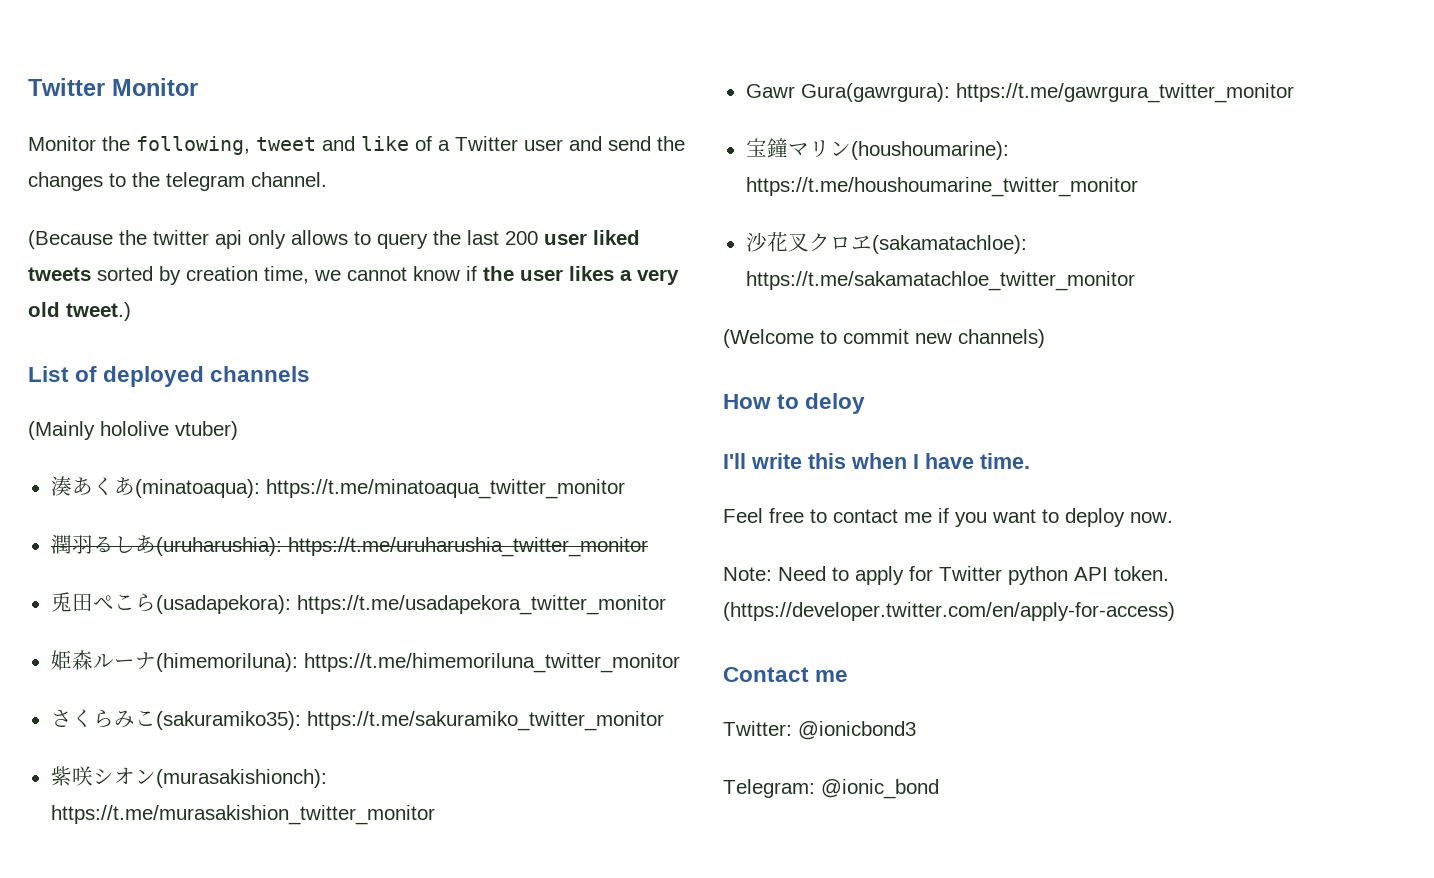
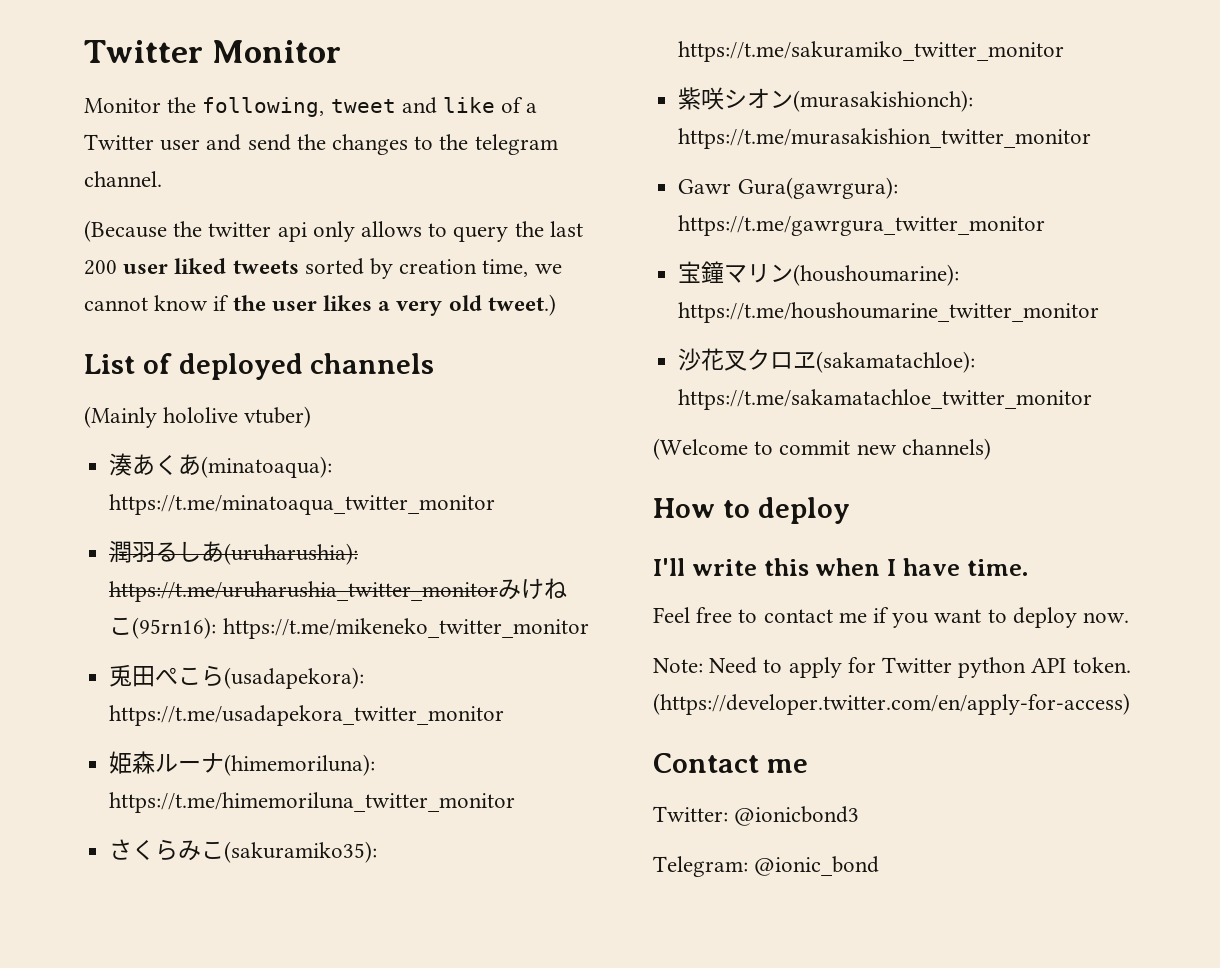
(648, 547) none -> [498,578,568,600] [109,617,589,639] みけねこ(95rn16): https://t.me/mikeneko_twitter_monitor
[805,393,866,414] deloy -> [757,497,850,524] deploy

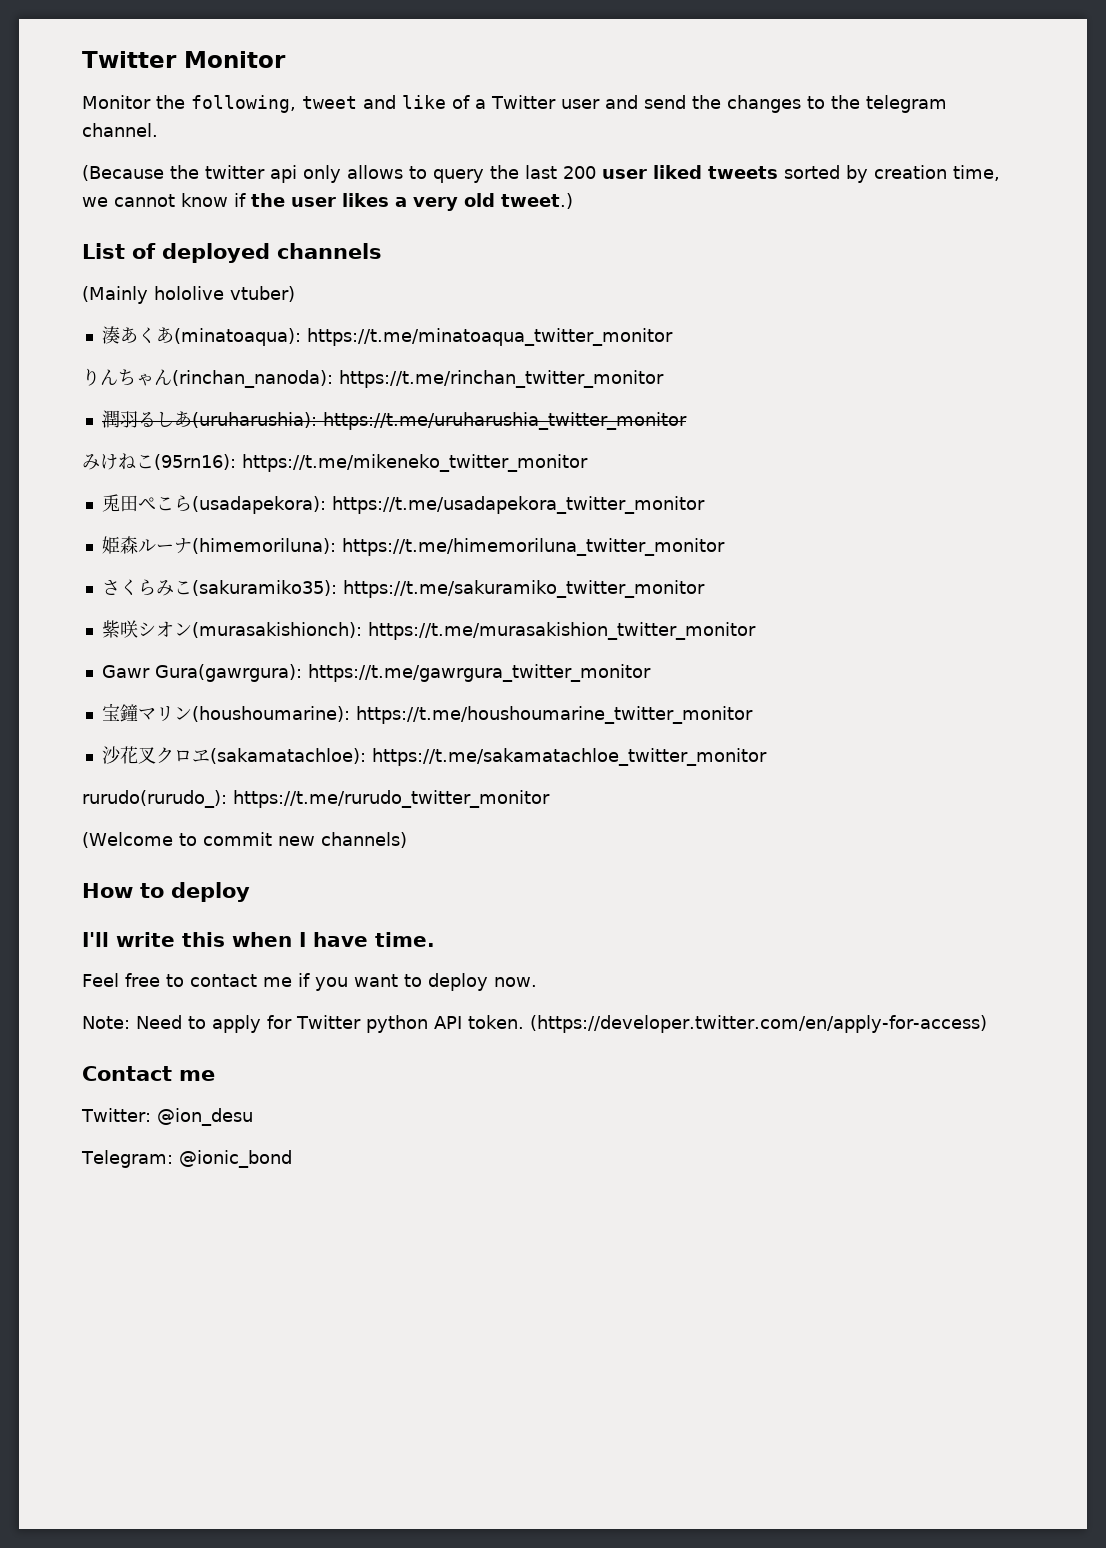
(496, 504) none -> [82,368,664,388] // りんちゃん(rinchan_nanoda): https://t.me/rinchan_twitter_monitor
(499, 591) none -> (687, 421) //
(1093, 399) none -> [82,790,550,808] // rurudo(rurudo_): https://t.me/rurudo_twitter_monitor
[734,806,860,826] @ionicbond3 -> [156,1108,253,1126] @ion_desu

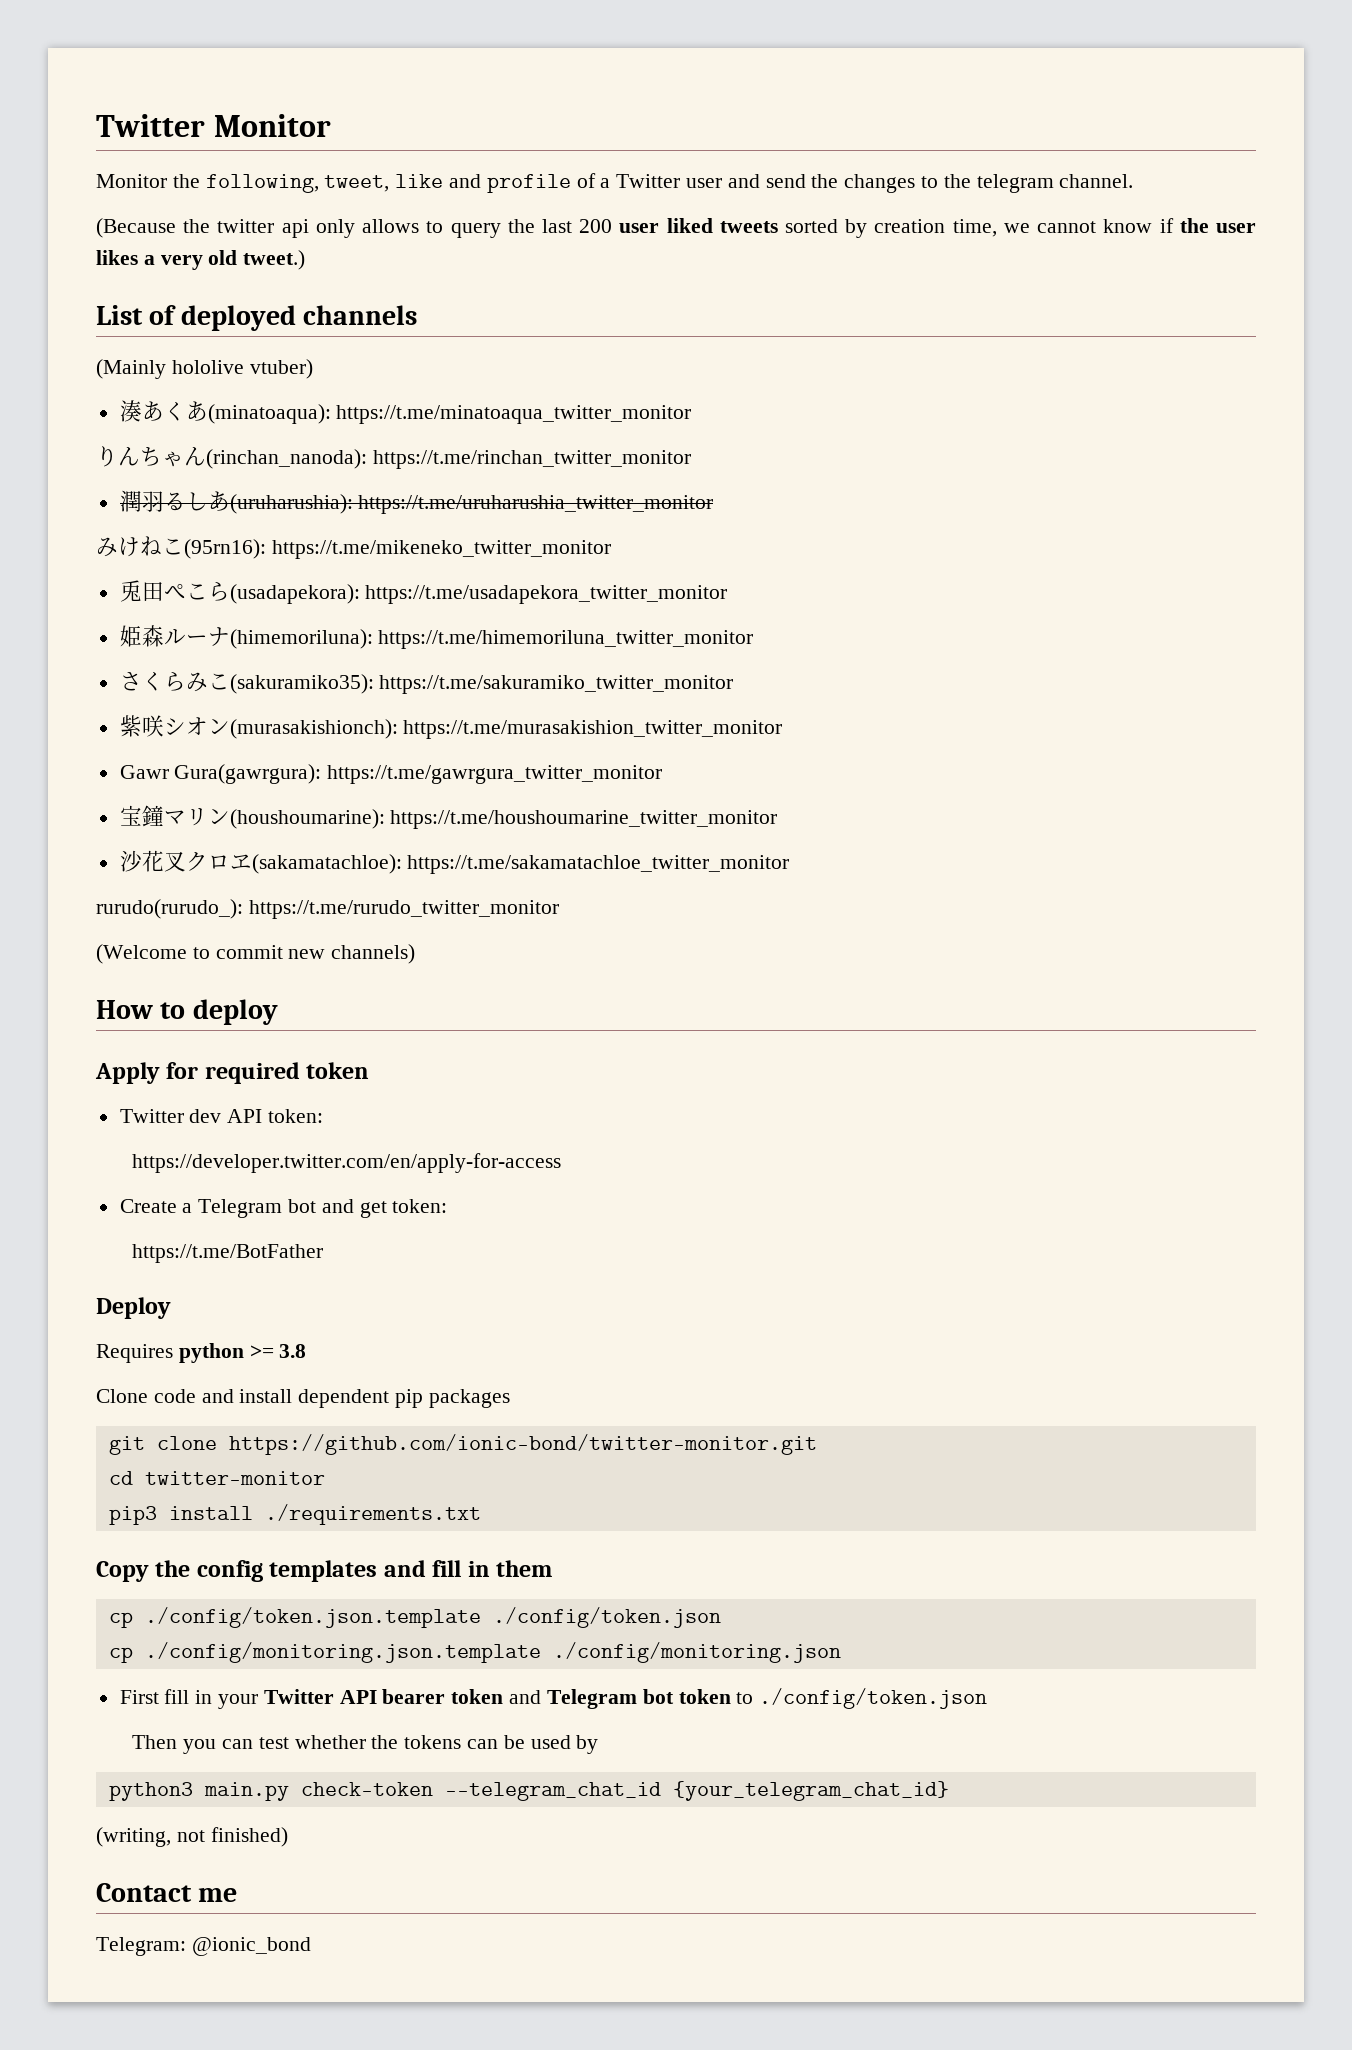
[302,95,446,109] tweet and like -> [324,174,571,193] tweet, like and profile
[82,932,435,947] [82,973,537,991] [82,1015,987,1033] I'll write this when I have time. // Feel free to contact me if you want to deploy now. // Note: Need to apply for Twitter python API token. (https://developer.twitter.com/en/apply-for-access) -> [95,1062,370,1084] [119,1109,324,1123] [132,1153,562,1173] [119,1199,448,1218] [132,1244,324,1263] [96,1297,171,1319] [96,1343,307,1363] [96,1389,510,1408] [108,1434,817,1455] [108,1471,325,1485] [108,1504,481,1525] [96,1560,553,1582] [108,1607,721,1628] [108,1642,841,1663] [119,1688,988,1709] [132,1735,599,1754] [108,1781,949,1801] [96,1827,288,1847] Apply for required token // Twitter dev API token: // https://developer.twitter.com/en/apply-for-access // Create a Telegram bot and get token: // https://t.me/BotFather // Deploy // Requires python >= 3.8 // Clone code and install dependent pip packages // git clone https://github.com/ionic-bond/twitter-monitor.git // cd twitter-monitor // pip3 install ./requirements.txt // Copy the config templates and fill in them // cp ./config/token.json.template ./config/token.json // cp ./config/monitoring.json.template ./config/monitoring.json // First fill in your Twitter API bearer token and Telegram bot token to ./config/token.json // Then you can test whether the tokens can be used by // python3 main.py check-token --telegram_chat_id {your_telegram_chat_id} // (writing, not finished)
[81,1108,253,1126] // Twitter: @ion_desu -> (238, 1895) none

